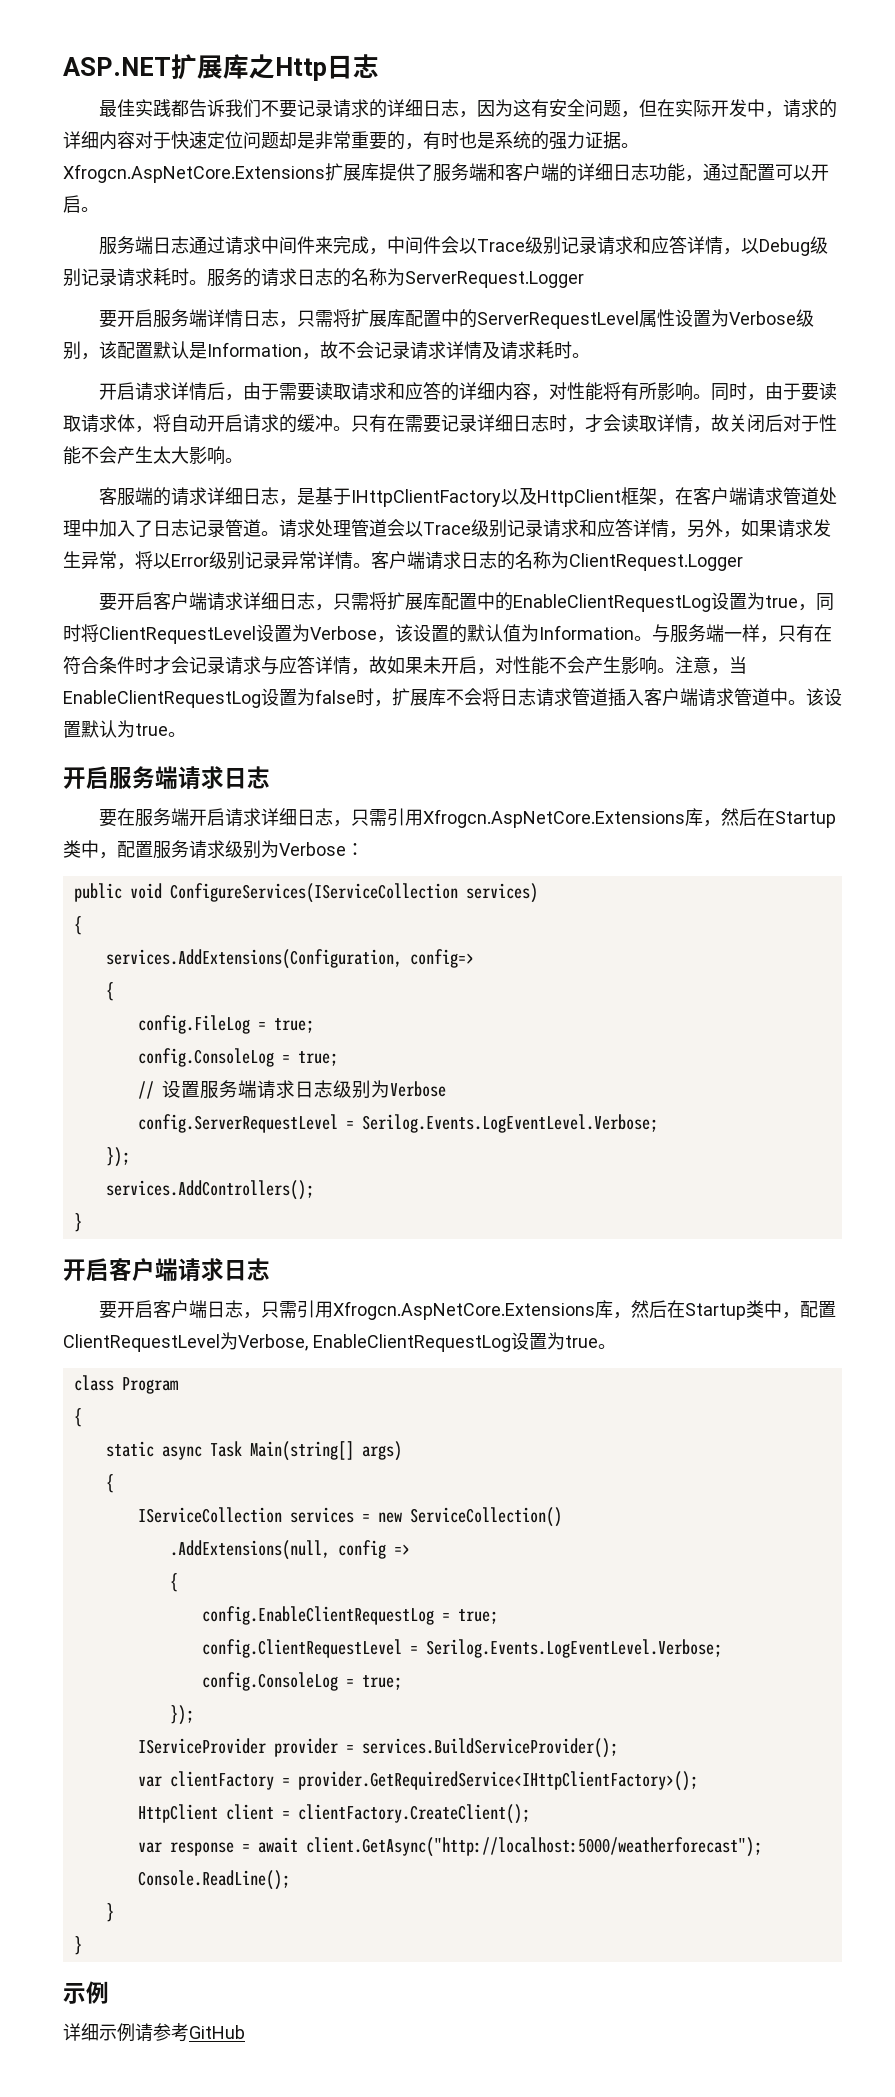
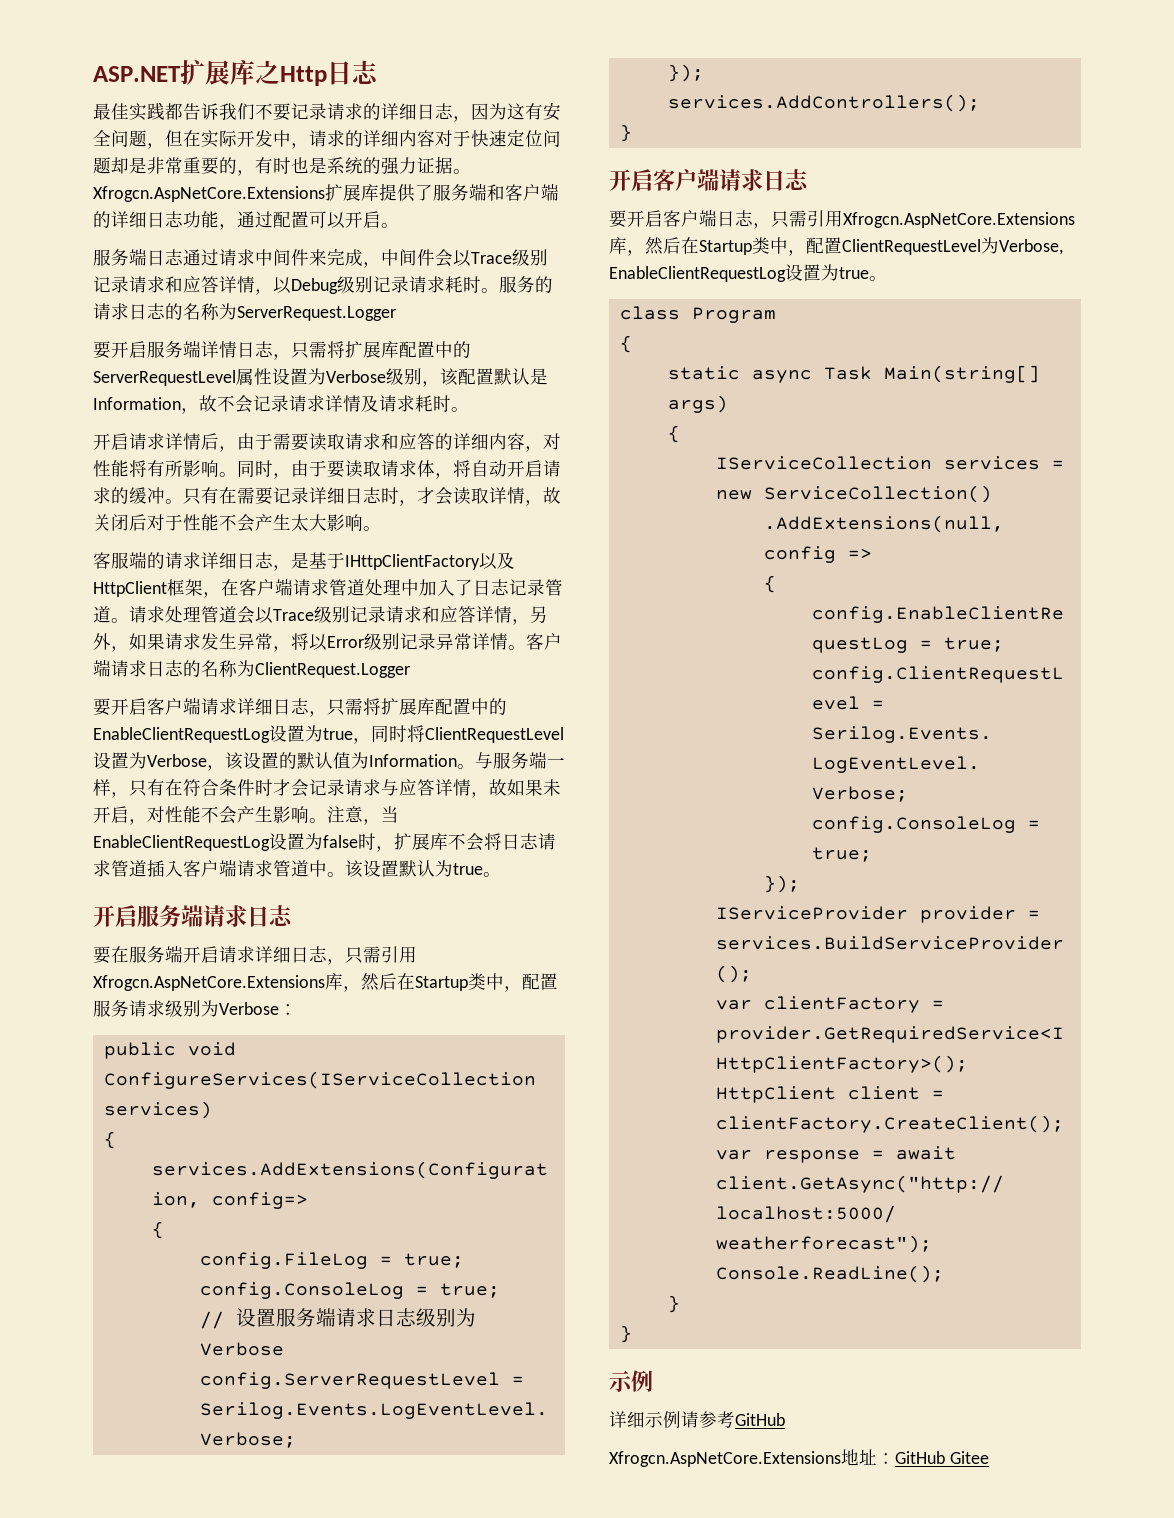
(245, 2032) none -> [609,1449,989,1467] // Xfrogcn.AspNetCore.Extensions地址：GitHub Gitee

